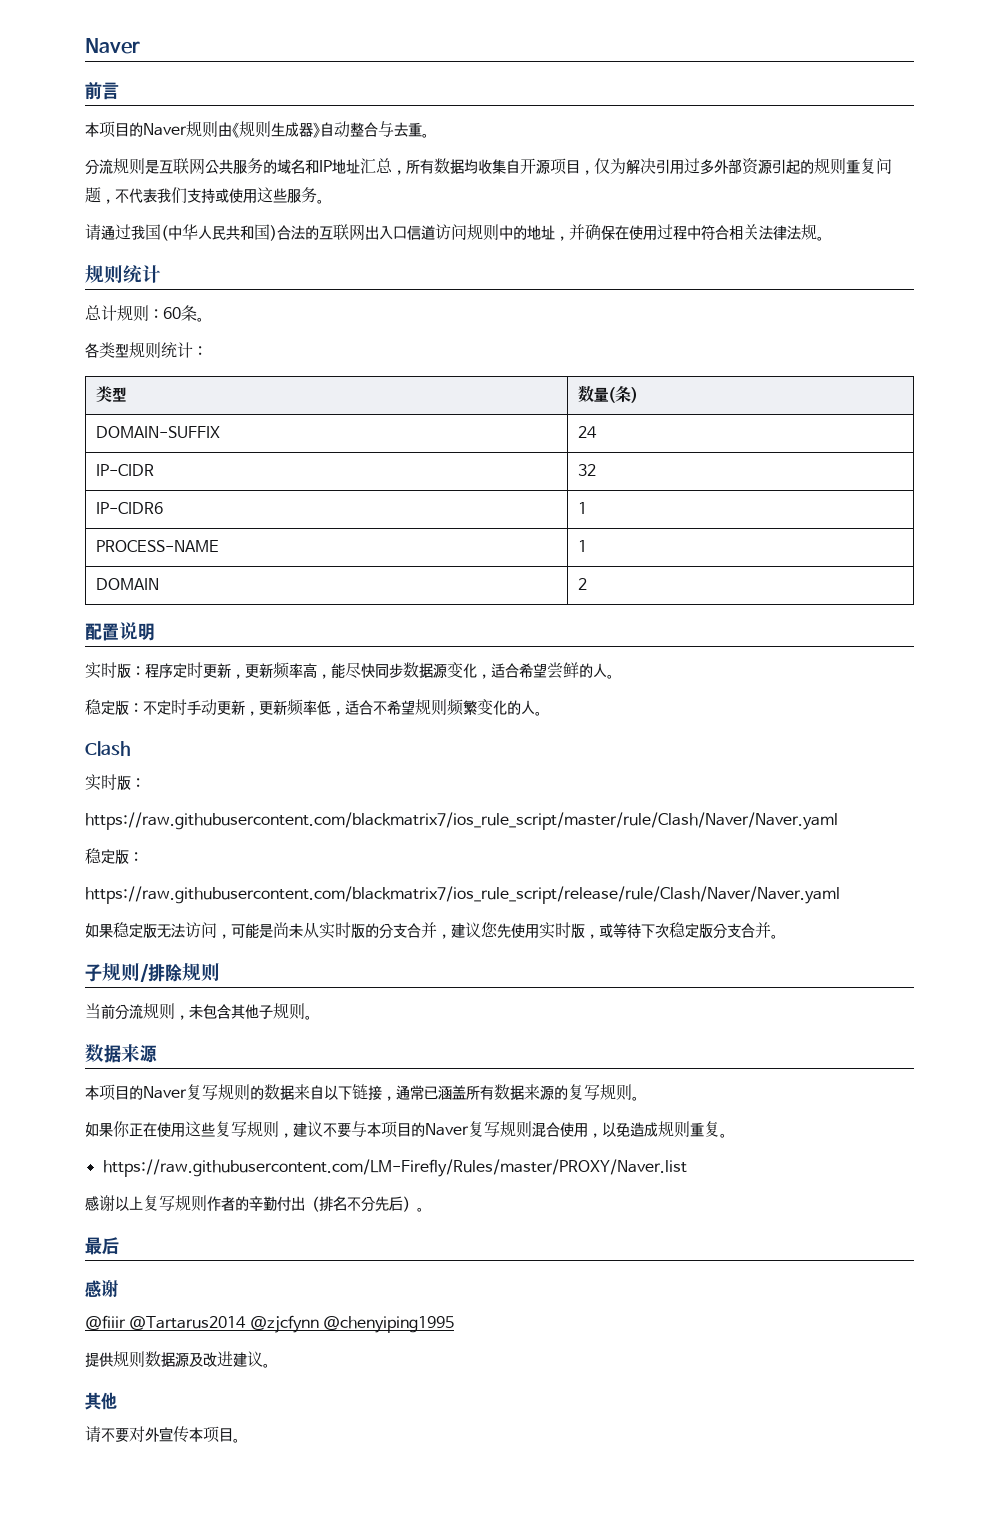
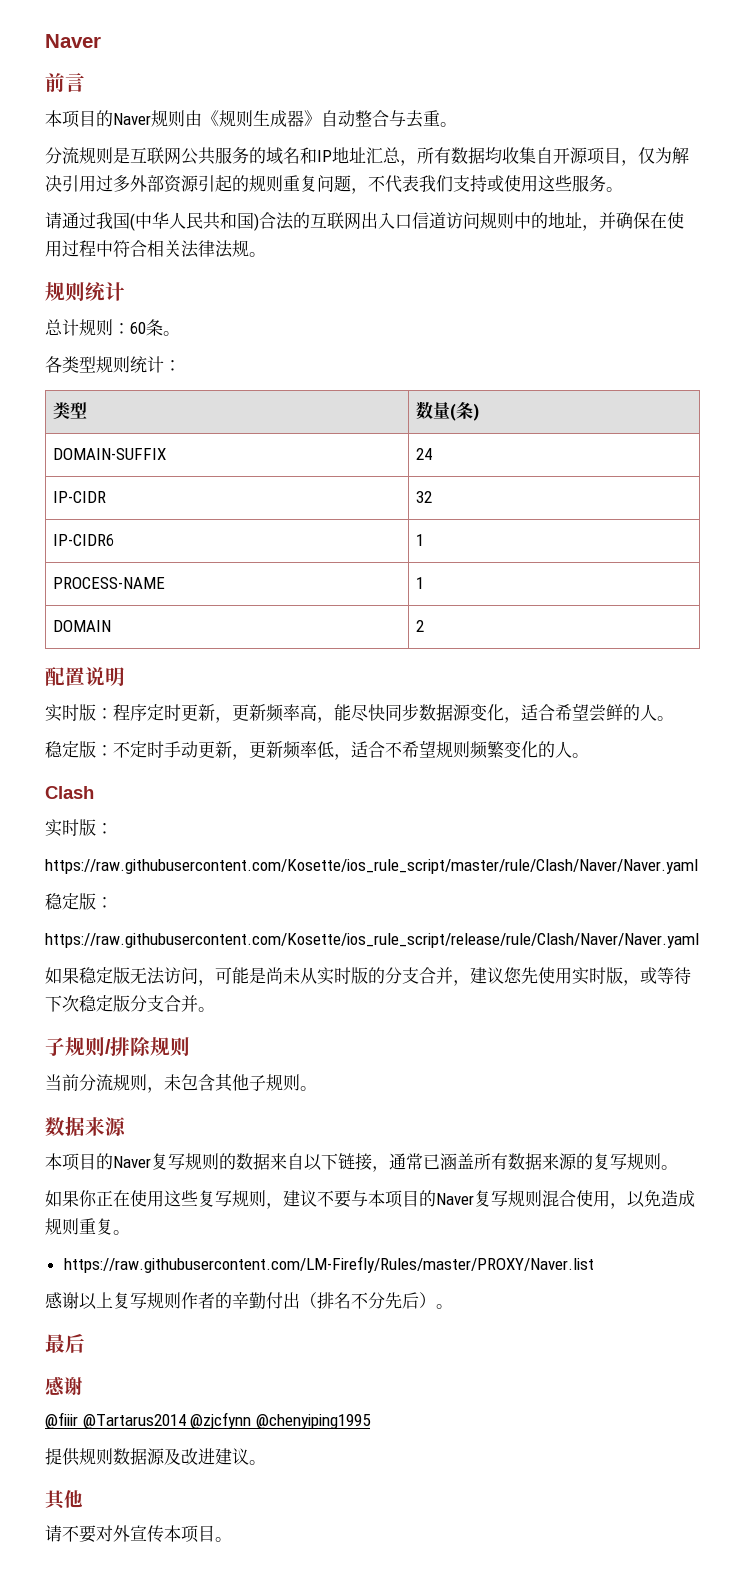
[85,812,838,830] https://raw.githubusercontent.com/blackmatrix7/ios_rule_script/master/rule/Clash/Naver/Naver.yaml -> [45,859,698,874] https://raw.githubusercontent.com/Kosette/ios_rule_script/master/rule/Clash/Naver/Naver.yaml
[85,886,840,904] https://raw.githubusercontent.com/blackmatrix7/ios_rule_script/release/rule/Clash/Naver/Naver.yaml -> [45,933,699,948] https://raw.githubusercontent.com/Kosette/ios_rule_script/release/rule/Clash/Naver/Naver.yaml

